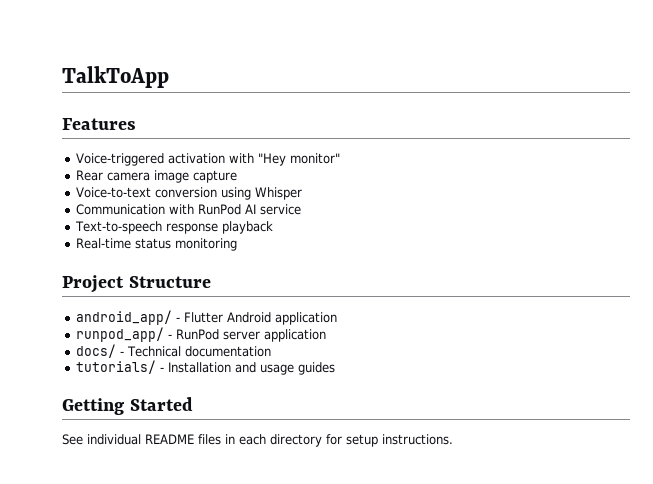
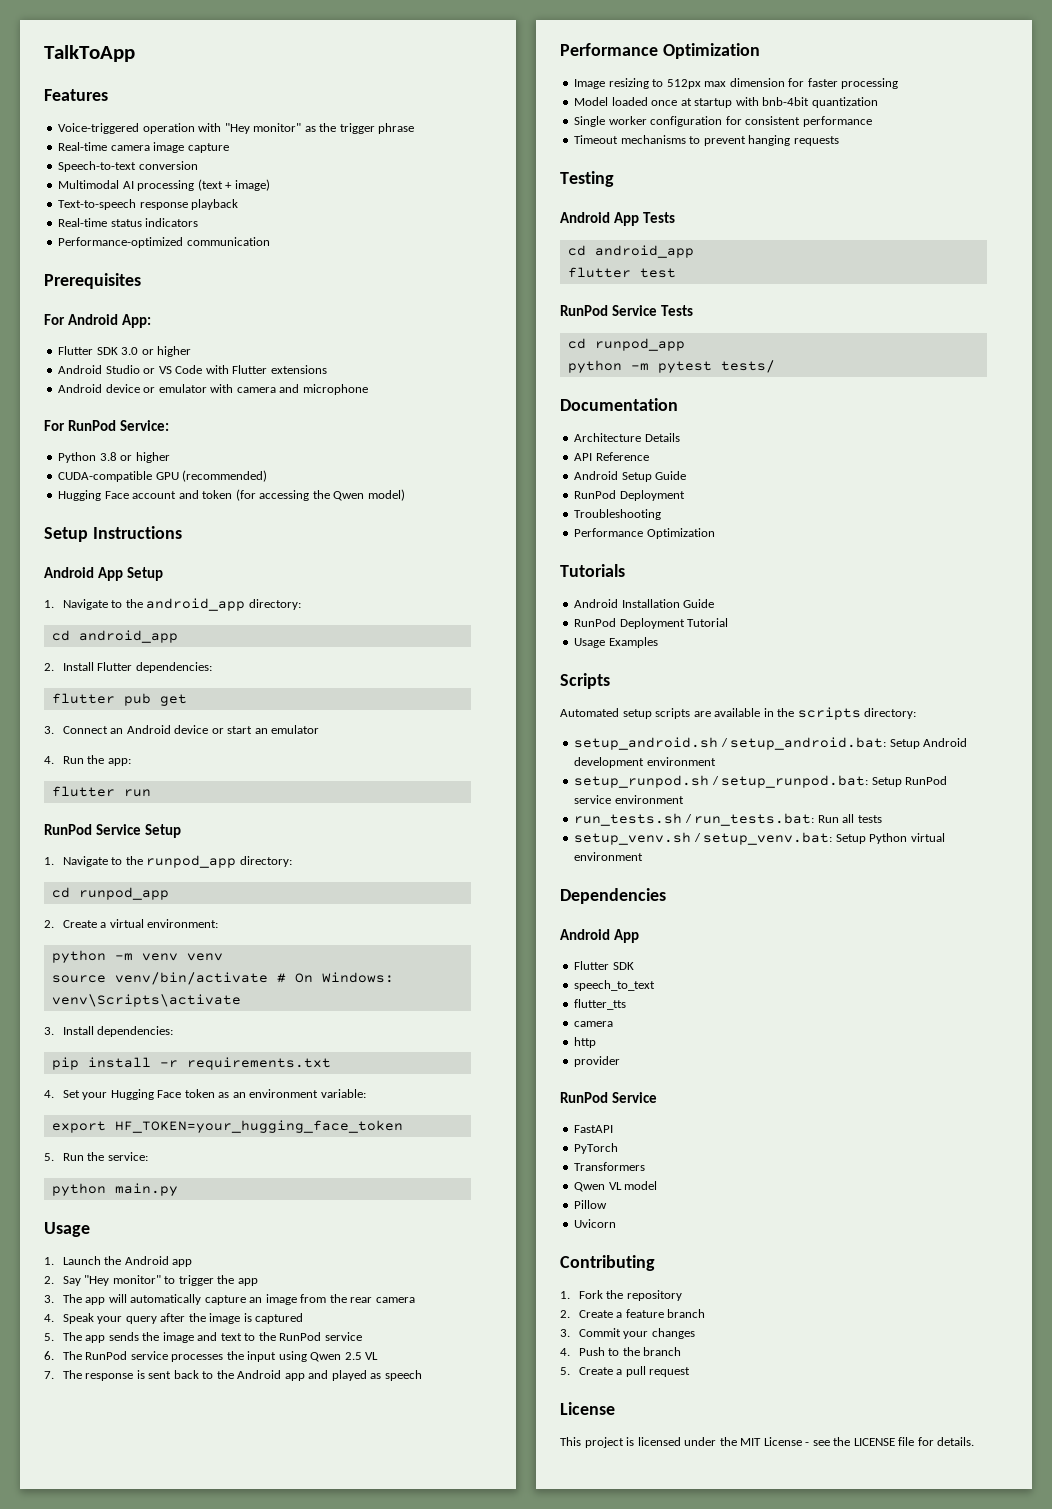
[168,153,226,164] activation -> [142,123,195,134] operation
[76,170,104,181] // Rear -> [304,123,415,134] [58,142,108,151] as the trigger phrase // Real-time
[76,187,152,198] Voice-to-text -> [58,161,137,172] Speech-to-text
[221,187,303,200] [76,204,302,215] using Whisper // Communication with RunPod AI service -> [58,179,270,191] // Multimodal AI processing (text + image)
[175,238,238,251] [62,275,211,293] [76,310,338,325] [76,327,327,342] [76,344,272,358] [76,360,336,375] [62,397,193,415] [62,434,453,447] monitoring // Project Structure // android_app/ - Flutter Android application // runpod_app/ - RunPod server application // docs/ - Technical documentation // tutorials/ - Installation and usage guides // Getting Started // See individual README files in each directory for setup instructions. -> [145,218,199,227] [58,237,270,248] [44,273,141,289] [44,314,152,328] [58,346,192,357] [58,365,327,374] [58,384,368,395] [44,420,170,431] [58,452,170,463] [58,470,268,482] [58,489,405,501] [44,526,182,542] [44,567,164,581] [44,598,301,611] [51,630,178,643] [44,662,212,673] [51,693,187,706] [44,725,320,734] [44,755,131,766] [51,786,151,797] [44,824,182,838] [44,855,292,868] [51,887,169,900] [44,919,219,928] [51,950,223,963] [51,972,394,985] [51,994,241,1007] [44,1026,174,1037] [51,1057,331,1070] [44,1089,366,1100] [51,1120,403,1133] [44,1152,148,1161] [51,1183,178,1196] [44,1222,90,1237] [44,1256,193,1267] [44,1275,258,1286] [44,1294,415,1305] [44,1313,304,1324] [44,1332,362,1343] [44,1351,379,1362] [44,1370,422,1381] [560,43,760,59] [574,78,899,89] [574,97,878,108] [574,116,872,127] [574,135,839,146] [560,171,614,187] [560,212,676,226] [567,245,694,258] [567,267,676,278] [560,305,694,316] [567,338,685,351] [567,360,775,373] [560,398,678,411] [574,433,680,442] [574,452,649,461] [574,471,687,482] [574,490,685,501] [574,509,662,520] [574,528,715,539] [560,564,625,577] [574,599,715,608] [574,618,729,629] [574,637,658,648] [560,673,610,689] [560,707,917,720] [574,737,968,750] [574,757,716,768] [574,775,948,788] [574,795,684,804] [574,813,882,826] [574,832,945,845] [574,852,644,861] [560,888,666,904] [560,929,640,943] [574,961,634,970] [574,980,656,991] [574,999,627,1010] [574,1021,614,1027] [574,1037,597,1048] [574,1056,621,1067] [560,1092,658,1103] [574,1125,614,1133] [574,1143,619,1154] [574,1162,646,1171] [574,1181,658,1192] [574,1200,608,1209] [574,1219,617,1228] [560,1255,655,1271] [560,1290,682,1301] [560,1309,706,1318] [560,1328,695,1339] [560,1347,682,1356] [560,1366,691,1377] [560,1402,615,1415] [560,1437,975,1448] indicators // Performance-optimized communication // Prerequisites // For Android App: // Flutter SDK 3.0 or higher // Android Studio or VS Code with Flutter extensions // Android device or emulator with camera and microphone // For RunPod Service: // Python 3.8 or higher // CUDA-compatible GPU (recommended) // Hugging Face account and token (for accessing the Qwen model) // Setup Instructions // Android App Setup // 1. Navigate to the android_app directory: // cd android_app // 2. Install Flutter dependencies: // flutter pub get // 3. Connect an Android device or start an emulator // 4. Run the app: // flutter run // RunPod Service Setup // 1. Navigate to the runpod_app directory: // cd runpod_app // 2. Create a virtual environment: // python -m venv venv // source venv/bin/activate # On Windows: venv\Scripts\activate // 3. Install dependencies: // pip install -r requirements.txt // 4. Set your Hugging Face token as an environment variable: // export HF_TOKEN=your_hugging_face_token // 5. Run the service: // python main.py // Usage // 1. Launch the Android app // 2. Say "Hey monitor" to trigger the app // 3. The app will automatically capture an image from the rear camera // 4. Speak your query after the image is captured // 5. The app sends the image and text to the RunPod service // 6. The RunPod service processes the input using Qwen 2.5 VL // 7. The response is sent back to the Android app and played as speech // Performance Optimization // Image resizing to 512px max dimension for faster processing // Model loaded once at startup with bnb-4bit quantization // Single worker configuration for consistent performance // Timeout mechanisms to prevent hanging requests // Testing // Android App Tests // cd android_app // flutter test // RunPod Service Tests // cd runpod_app // python -m pytest tests/ // Documentation // Architecture Details // API Reference // Android Setup Guide // RunPod Deployment // Troubleshooting // Performance Optimization // Tutorials // Android Installation Guide // RunPod Deployment Tutorial // Usage Examples // Scripts // Automated setup scripts are available in the scripts directory: // setup_android.sh / setup_android.bat: Setup Android development environment // setup_runpod.sh / setup_runpod.bat: Setup RunPod service environment // run_tests.sh / run_tests.bat: Run all tests // setup_venv.sh / setup_venv.bat: Setup Python virtual environment // Dependencies // Android App // Flutter SDK // speech_to_text // flutter_tts // camera // http // provider // RunPod Service // FastAPI // PyTorch // Transformers // Qwen VL model // Pillow // Uvicorn // Contributing // 1. Fork the repository // 2. Create a feature branch // 3. Commit your changes // 4. Push to the branch // 5. Create a pull request // License // This project is licensed under the MIT License - see the LICENSE file for details.

